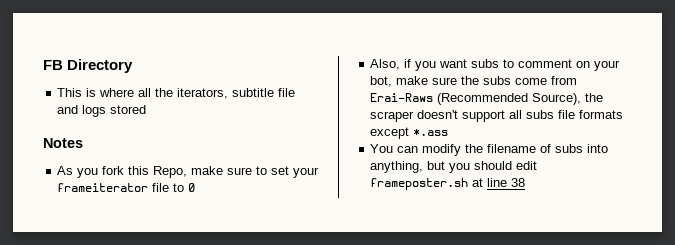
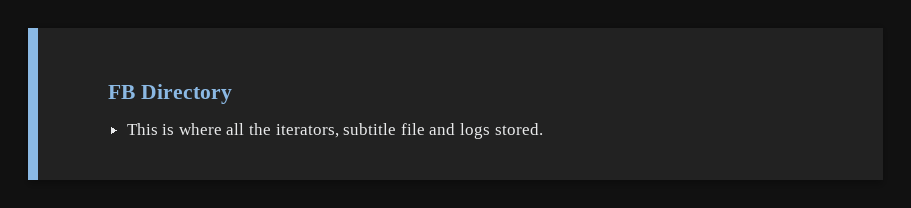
[110,105,147,114] [43,138,83,148] [57,166,320,178] [57,183,196,192] [370,59,621,71] [370,76,578,87] [370,93,604,105] [370,110,624,122] [370,127,449,139] [370,144,609,156] [370,161,538,173] [370,178,526,190] stored // Notes // As you fork this Repo, make sure to set your frameiterator file to 0 // Also, if you want subs to comment on your bot, make sure the subs come from Erai-Raws (Recommended Source), the scraper doesn't support all subs file formats except *.ass // You can modify the filename of subs into anything, but you should edit frameposter.sh at line 38 -> [494,123,543,135] stored.

